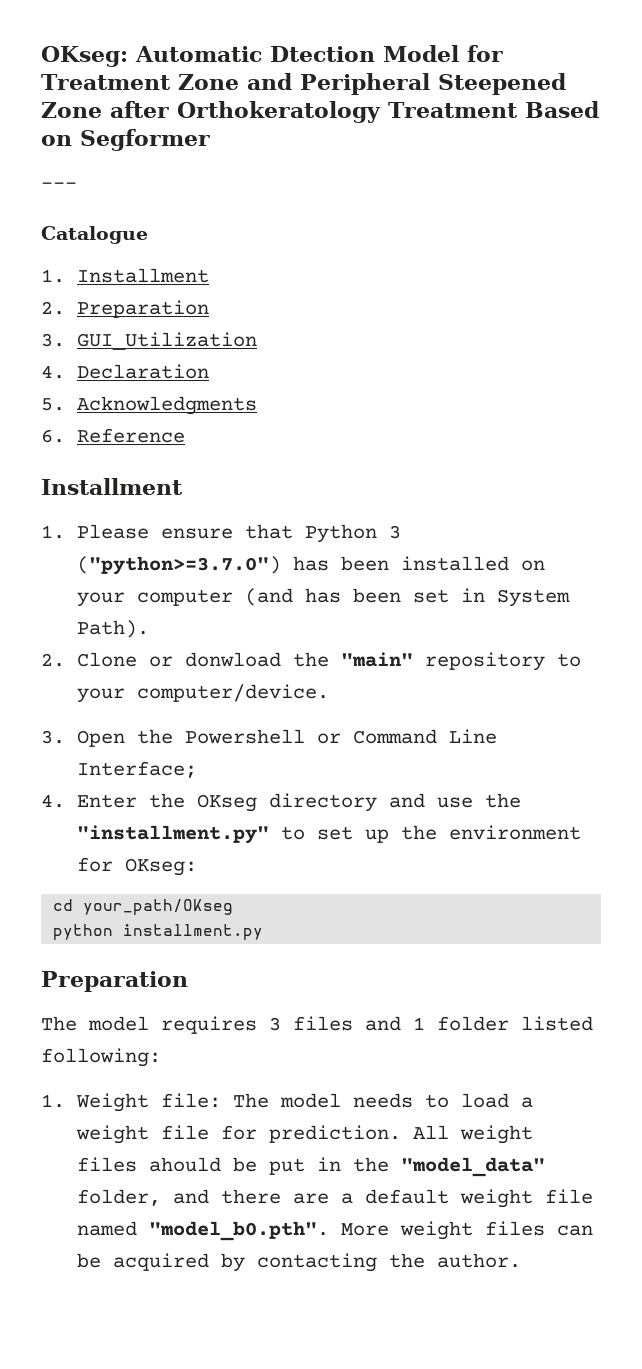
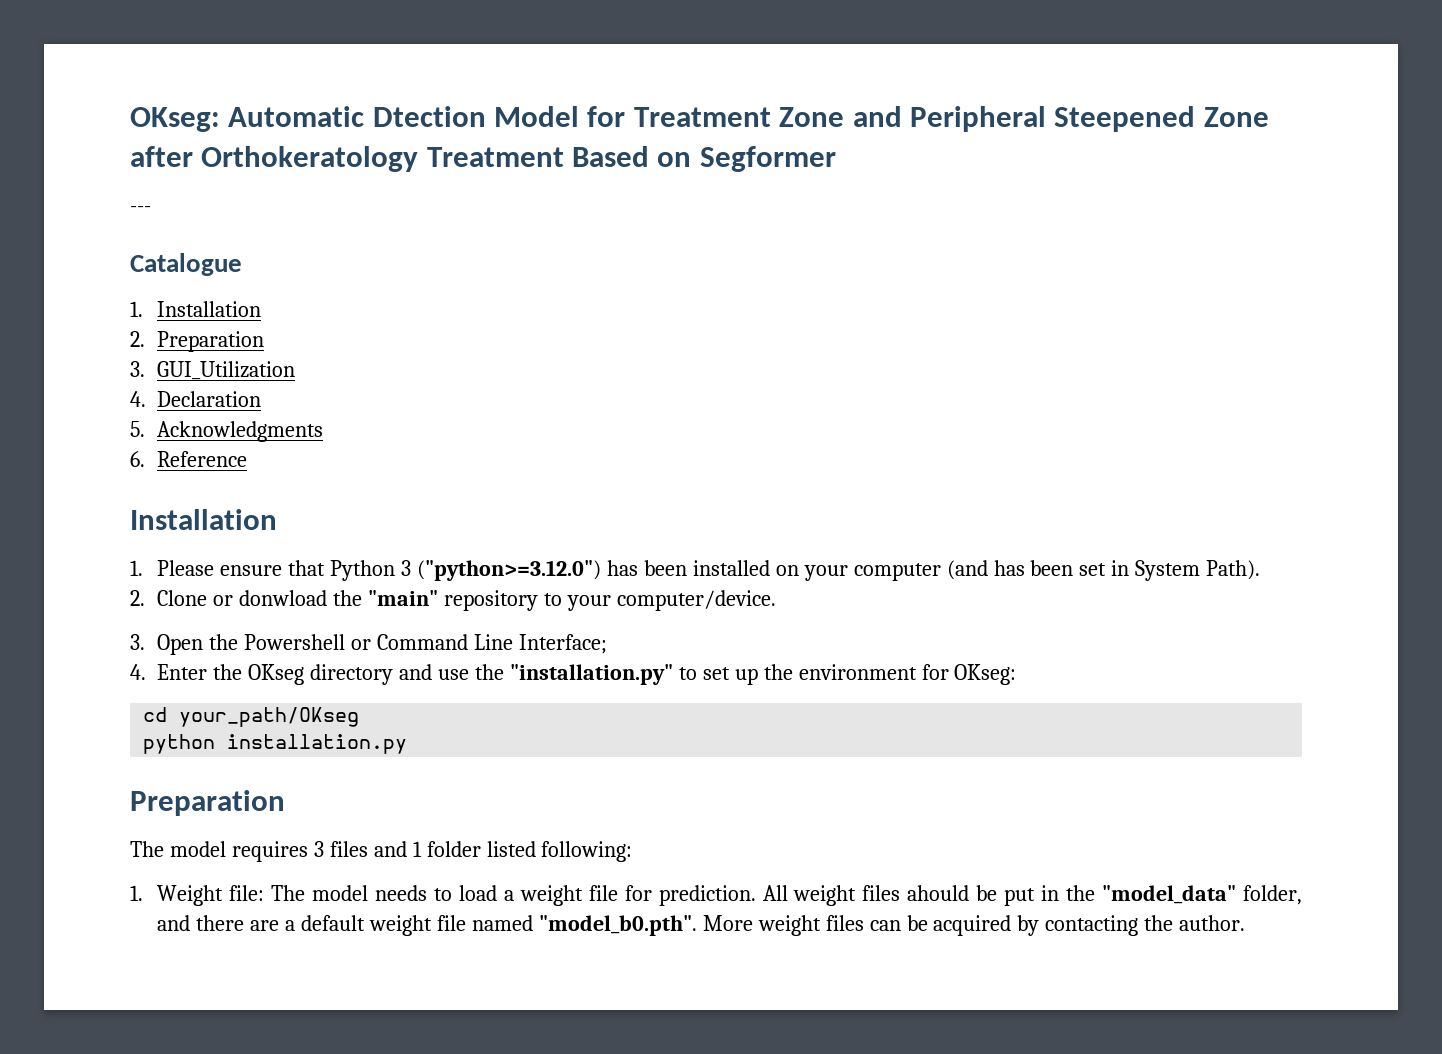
[76,268,209,283] Installment -> [157,301,262,317] Installation
[41,478,183,495] Installment -> [130,509,277,530] Installation
[76,556,281,575] ("python>=3.7.0") -> [416,560,601,581] ("python>=3.12.0")
[76,825,269,844] "installment.py" -> [509,664,673,685] "installation.py"
[123,924,264,940] installment.py -> [227,734,408,754] installation.py

